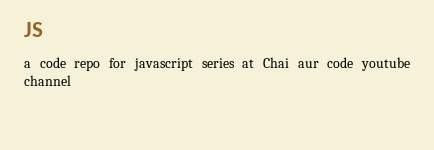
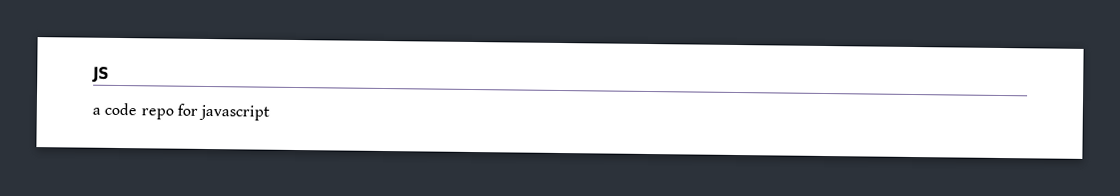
[201,57,410,71] [24,75,71,86] series at Chai aur code youtube channel -> (271, 112) none

